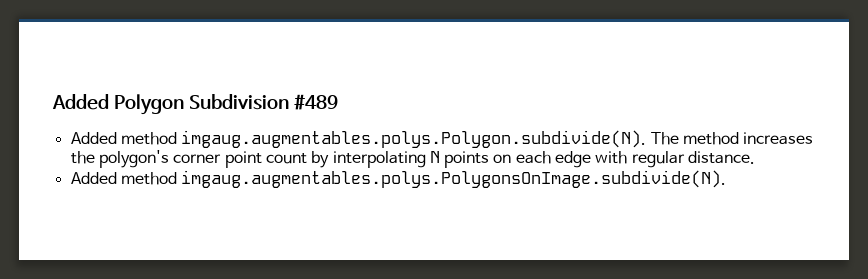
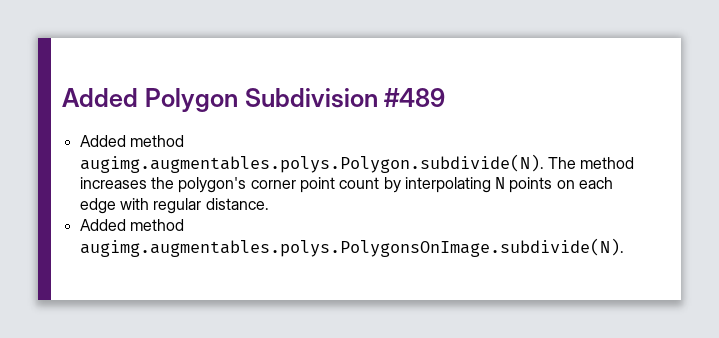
[181,130,647,148] imgaug.augmentables.polys.Polygon.subdivide(N). -> [79,154,544,173] augimg.augmentables.polys.Polygon.subdivide(N).
[181,170,727,188] imgaug.augmentables.polys.PolygonsOnImage.subdivide(N). -> [79,238,624,257] augimg.augmentables.polys.PolygonsOnImage.subdivide(N).

